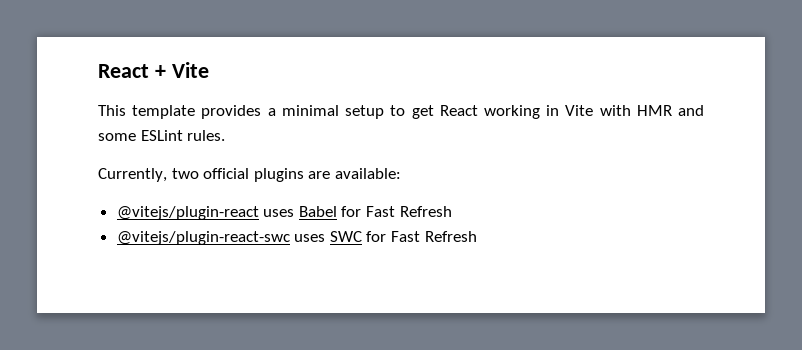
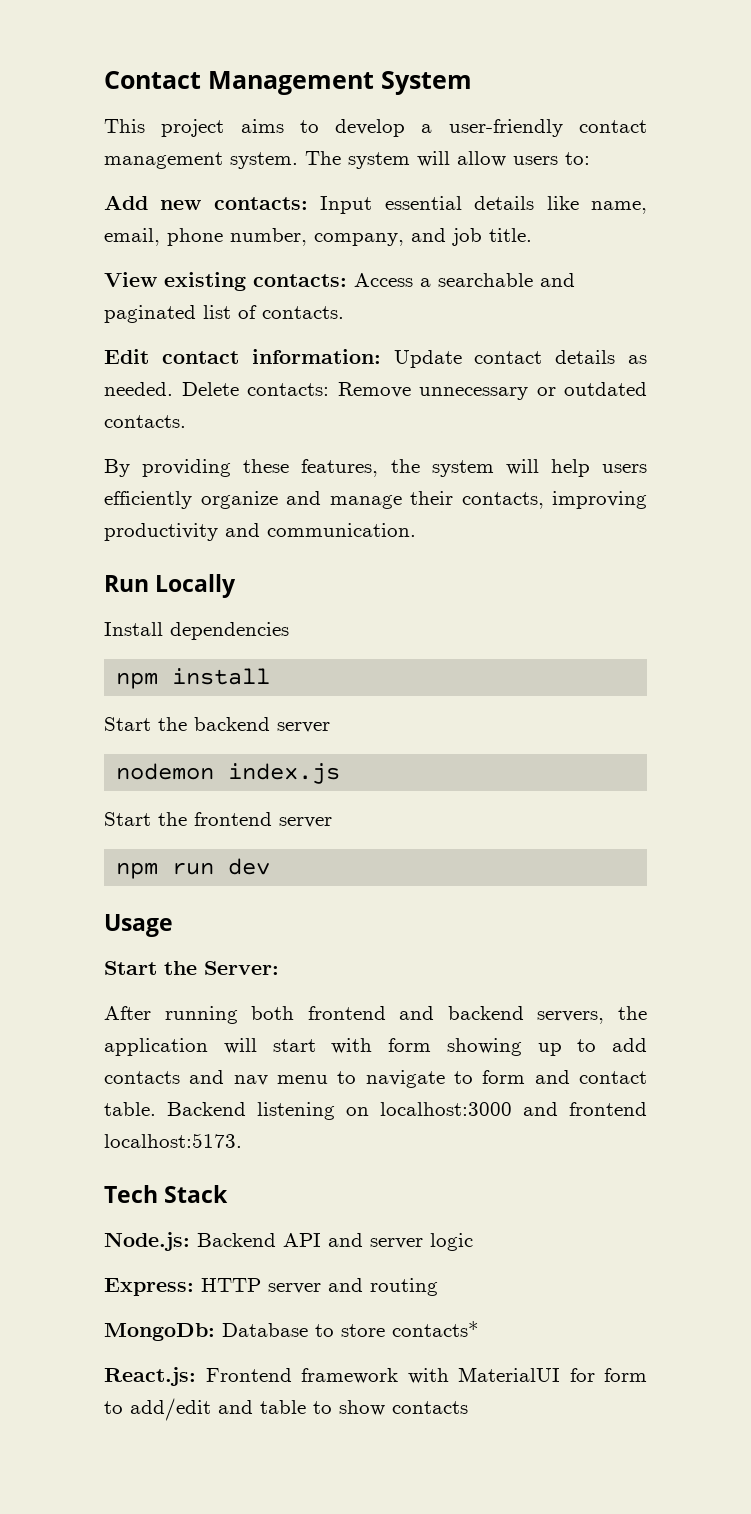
[98,62,209,78] [98,105,704,119] [98,130,226,141] [98,168,401,182] [116,206,452,220] [116,231,477,245] React + Vite // This template provides a minimal setup to get React working in Vite with HMR and some ESLint rules. // Currently, two official plugins are available: // @vitejs/plugin-react uses Babel for Fast Refresh // @vitejs/plugin-react-swc uses SWC for Fast Refresh -> [104,71,472,95] [104,119,647,137] [104,151,590,169] [104,195,647,214] [104,228,532,246] [104,272,575,291] [104,305,344,323] [104,349,647,368] [104,382,647,400] [104,415,186,428] [104,459,647,477] [104,491,647,509] [104,523,416,541] [104,574,237,598] [104,622,289,640] [116,668,271,689] [104,717,330,733] [116,763,341,784] [104,812,332,828] [116,858,271,879] [104,914,173,937] [104,961,279,975] [104,1006,647,1024] [104,1038,647,1056] [104,1070,647,1088] [104,1102,647,1120] [104,1133,242,1148] [104,1185,229,1203] [104,1232,473,1251] [104,1278,438,1296] [104,1321,479,1341] [104,1367,647,1386] [104,1398,468,1421] Contact Management System // This project aims to develop a user-friendly contact management system. The system will allow users to: // Add new contacts: Input essential details like name, email, phone number, company, and job title. // View existing contacts: Access a searchable and paginated list of contacts. // Edit contact information: Update contact details as needed. Delete contacts: Remove unnecessary or outdated contacts. // By providing these features, the system will help users efficiently organize and manage their contacts, improving productivity and communication. // Run Locally // Install dependencies // npm install // Start the backend server // nodemon index.js // Start the frontend server // npm run dev // Usage // Start the Server: // After running both frontend and backend servers, the application will start with form showing up to add contacts and nav menu to navigate to form and contact table. Backend listening on localhost:3000 and frontend localhost:5173. // Tech Stack // Node.js: Backend API and server logic // Express: HTTP server and routing // MongoDb: Database to store contacts* // React.js: Frontend framework with MaterialUI for form to add/edit and table to show contacts

